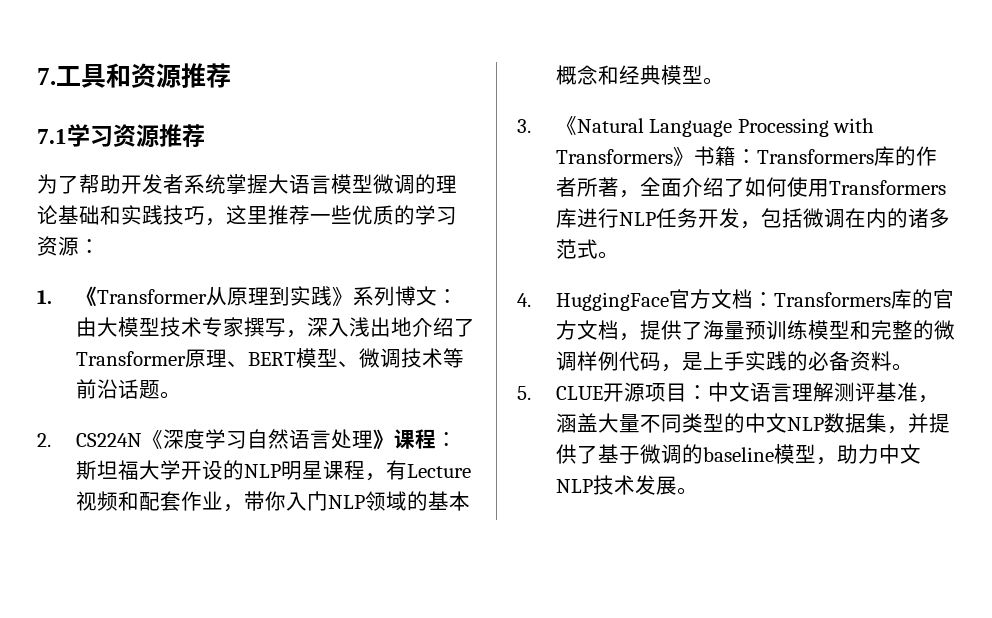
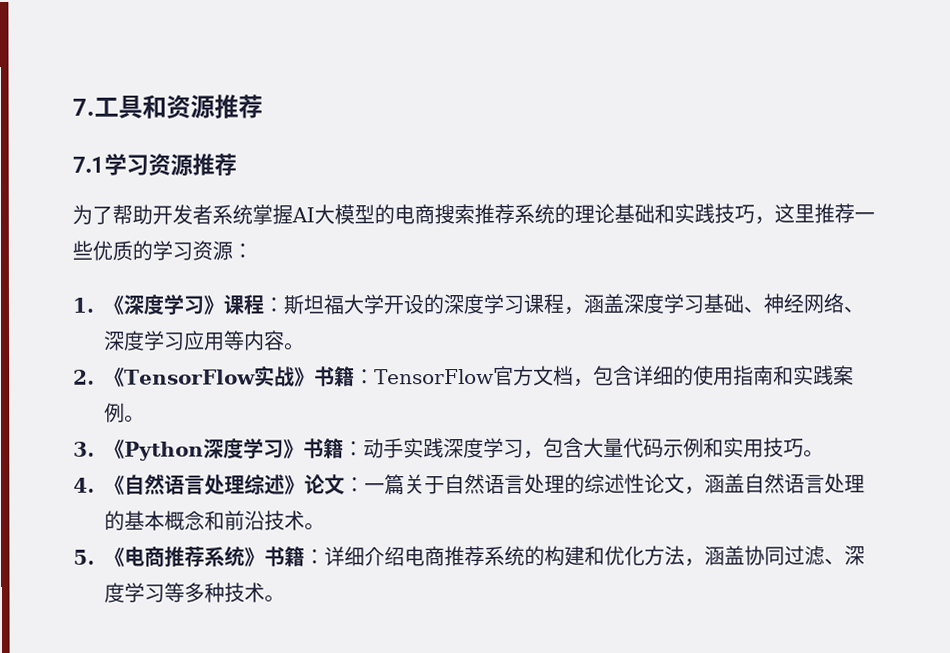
[268,174,415,194] 大语言模型微调 -> [291,203,555,225] AI大模型的电商搜索推荐系统
[96,286,458,306] [75,317,475,338] [75,348,464,368] [75,379,181,399] [37,429,373,449] Transformer从原理到实践》系列博文：由大模型技术专家撰写，深入浅出地介绍了Transformer原理、BERT模型、微调技术等前沿话题。 // 2. CS224N《深度学习自然语言处理 -> [123,294,204,315] 深度学习
[243,460,471,481] [75,491,407,512] NLP明星课程，有Lecture视频和配套作业，带你入门NLP领域 -> [443,293,864,315] [104,330,305,351] [73,365,854,387] [104,402,145,423] [73,437,824,461] [73,473,865,496] 深度学习课程，涵盖深度学习基础、神经网络、深度学习应用等内容。 // 2.《TensorFlow实战》书籍：TensorFlow官方文档，包含详细的使用指南和实践案例。 // 3.《Python深度学习》书籍：动手实践深度学习，包含大量代码示例和实用技巧。 // 4.《自然语言处理综述》论文：一篇关于自然语言处理的综述性论文，涵盖自然语言处理
[618,65,724,85] [517,115,875,137] [555,146,937,166] [555,177,946,198] [555,208,950,229] [555,239,619,259] [517,289,954,311] [555,320,955,341] [555,351,913,372] [517,382,939,403] [555,413,950,434] [555,444,921,465] [555,475,677,495] 经典模型。 // 3.《Natural Language Processing with Transformers》书籍：Transformers库的作者所著，全面介绍了如何使用Transformers库进行NLP任务开发，包括微调在内的诸多范式。 // 4. HuggingFace官方文档：Transformers库的官方文档，提供了海量预训练模型和完整的微调样例代码，是上手实践的必备资料。 // 5. CLUE开源项目：中文语言理解测评基准，涵盖大量不同类型的中文NLP数据集，并提供了基于微调的baseline模型，助力中文NLP技术发展 -> [224,510,325,531] [73,545,865,568] [104,582,265,603] 前沿技术。 // 5.《电商推荐系统》书籍：详细介绍电商推荐系统的构建和优化方法，涵盖协同过滤、深度学习等多种技术

